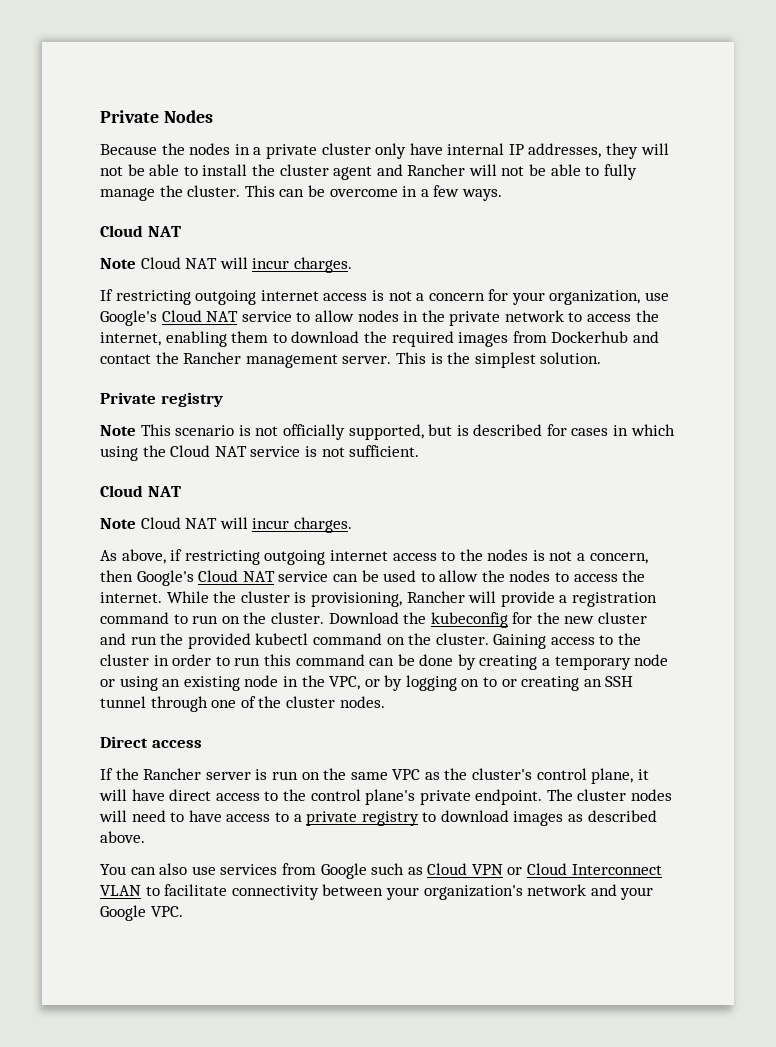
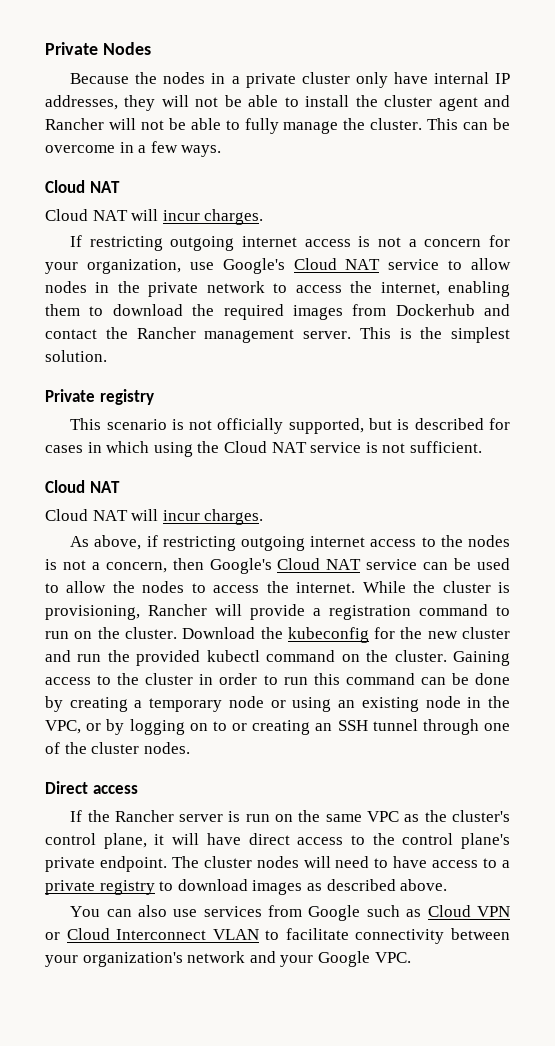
[100,258,136,269] Note -> (120, 187) none
[100,425,136,436] Note -> (154, 397) none
[100,518,136,529] Note -> (120, 487) none

